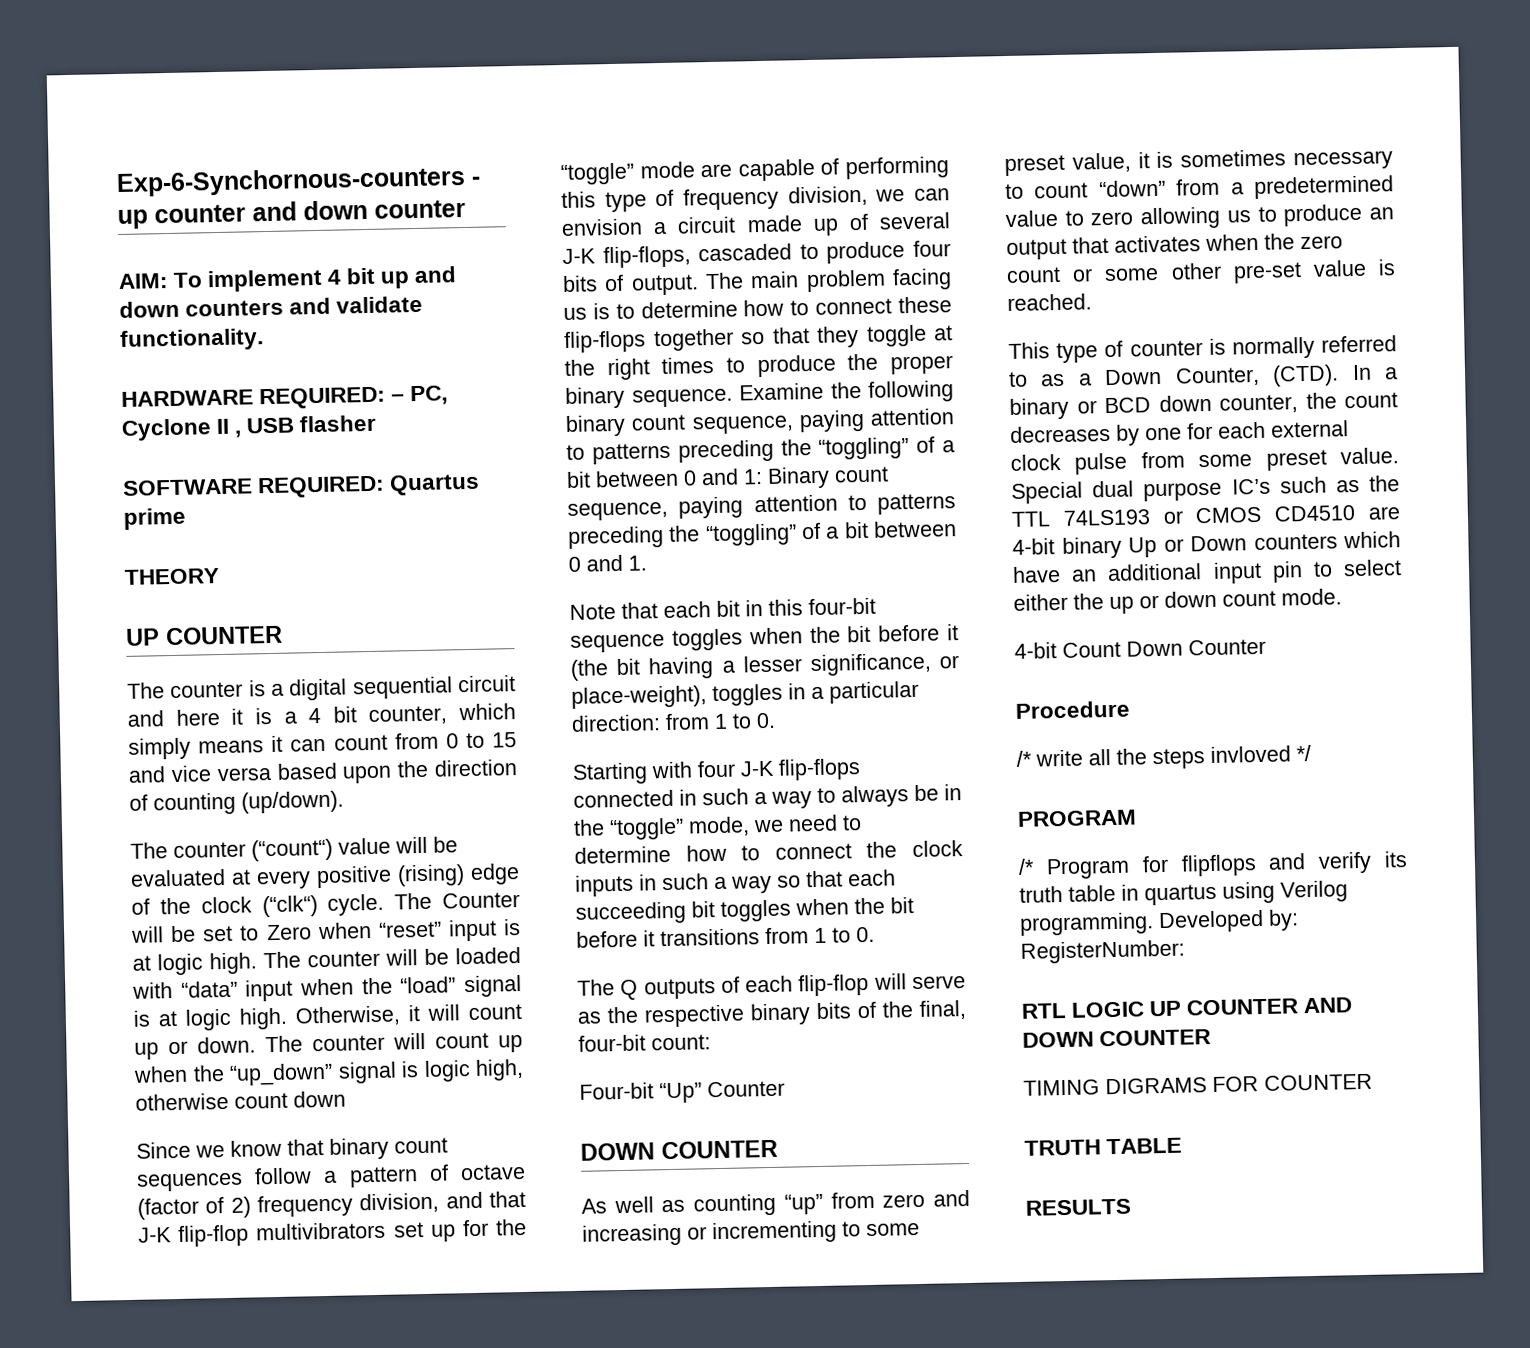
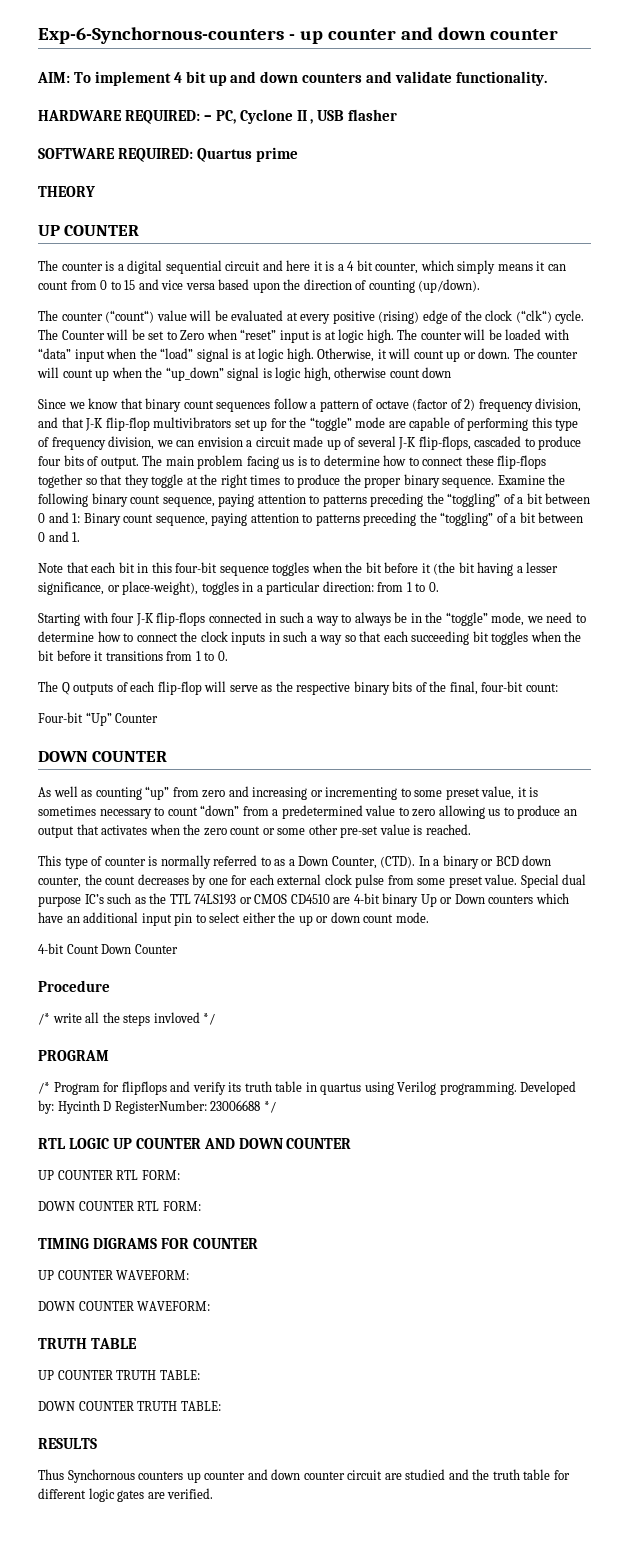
(1299, 920) none -> [57,1100,112,1114] Hycinth D
(1185, 951) none -> [210,1100,276,1113] 23006688 */
[1023,1073,1373,1096] [1024,1137,1183,1156] [1025,1198,1132,1216] TIMING DIGRAMS FOR COUNTER // TRUTH TABLE // RESULTS -> [38,1170,180,1180] [38,1201,201,1211] [38,1238,258,1249] [38,1270,190,1280] [38,1301,211,1311] [38,1338,137,1349] [38,1370,200,1380] [38,1401,221,1411] [38,1438,97,1449] [38,1469,570,1483] [38,1488,214,1502] UP COUNTER RTL FORM: // DOWN COUNTER RTL FORM: // TIMING DIGRAMS FOR COUNTER // UP COUNTER WAVEFORM: // DOWN COUNTER WAVEFORM: // TRUTH TABLE // UP COUNTER TRUTH TABLE: // DOWN COUNTER TRUTH TABLE: // RESULTS // Thus Synchornous counters up counter and down counter circuit are studied and the truth table for different logic gates are verified.

